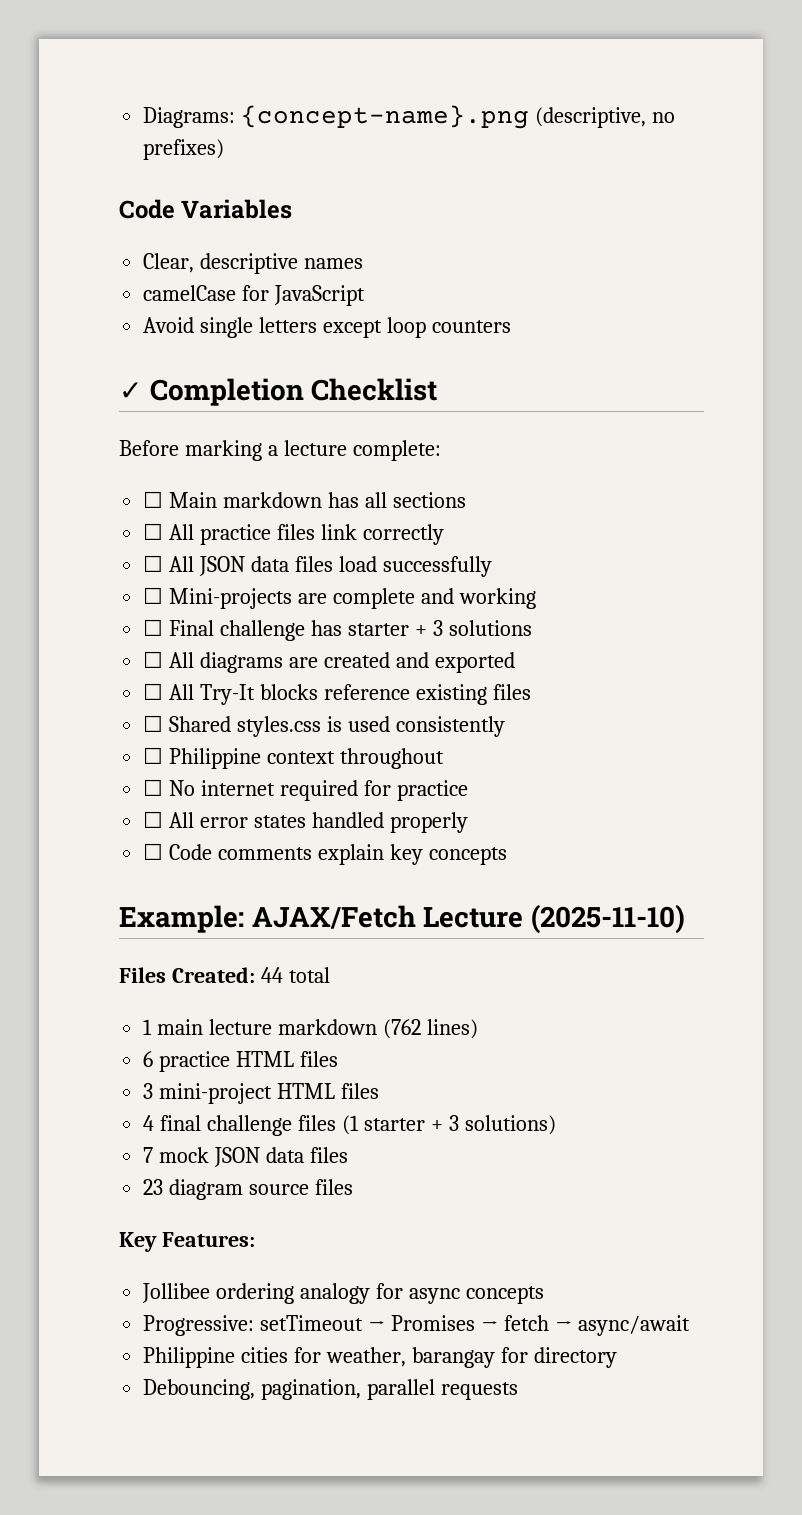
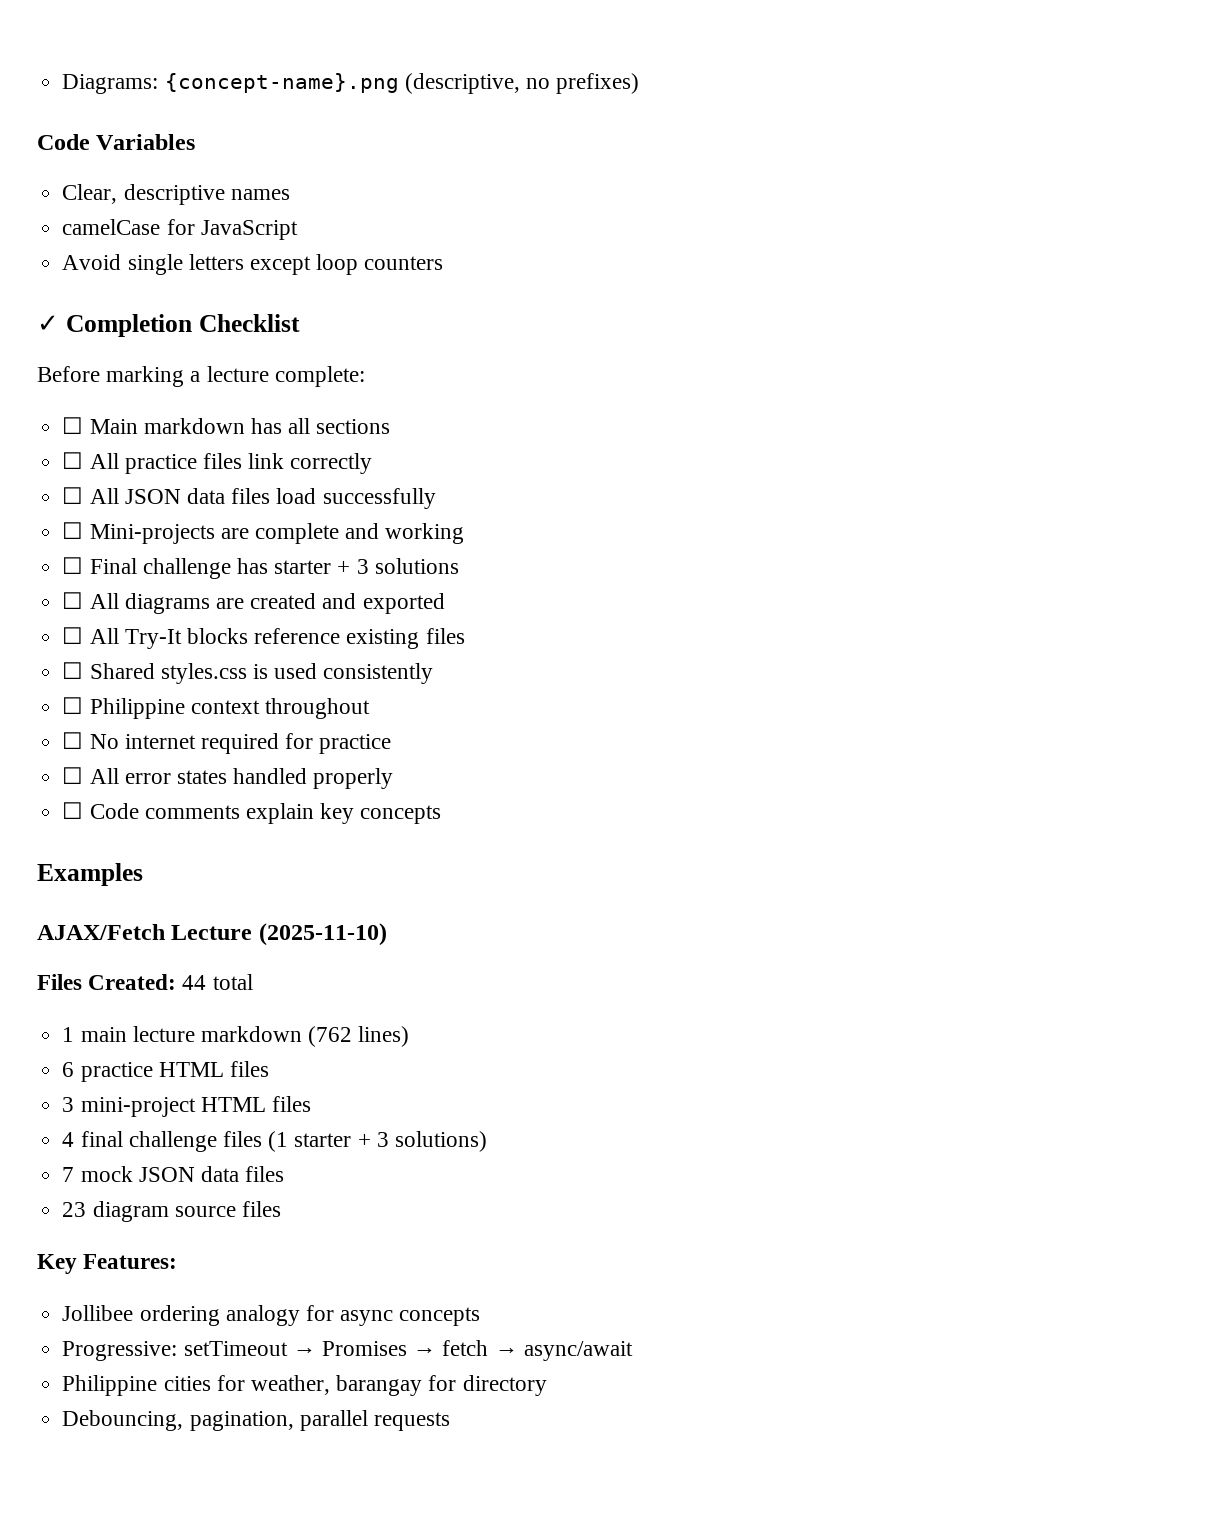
[119,905,244,933] Example: -> [37,863,143,886] Examples //

